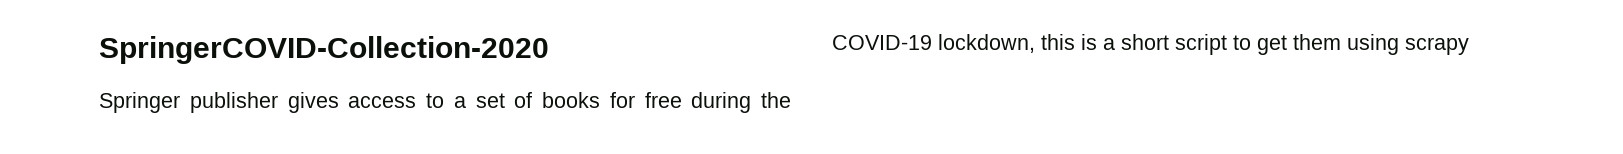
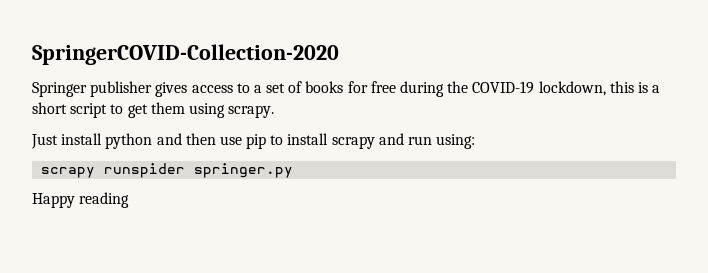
[1405,37,1469,55] scrapy -> [228,105,275,118] [31,133,476,149] [41,163,294,178] [32,192,130,208] scrapy. // Just install python and then use pip to install scrapy and run using: // scrapy runspider springer.py // Happy reading

